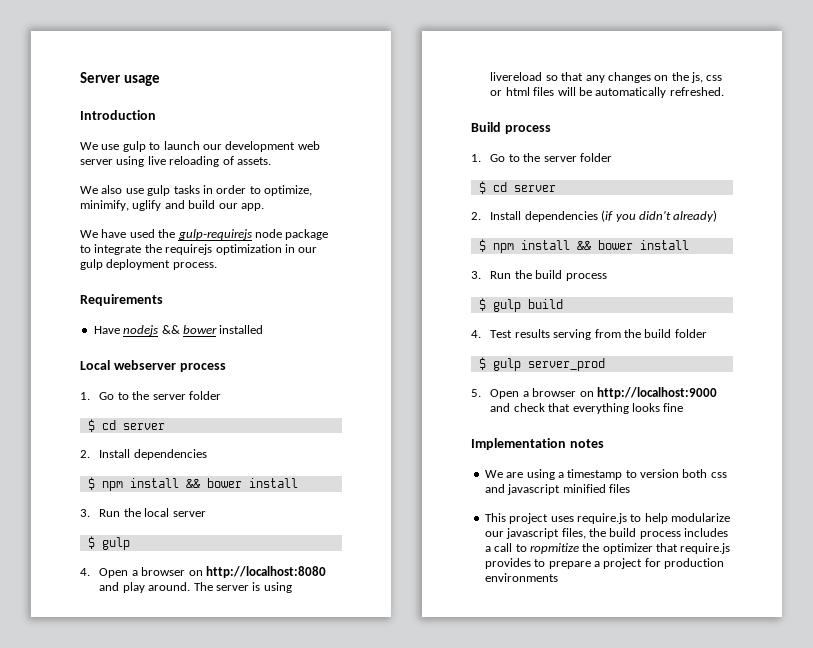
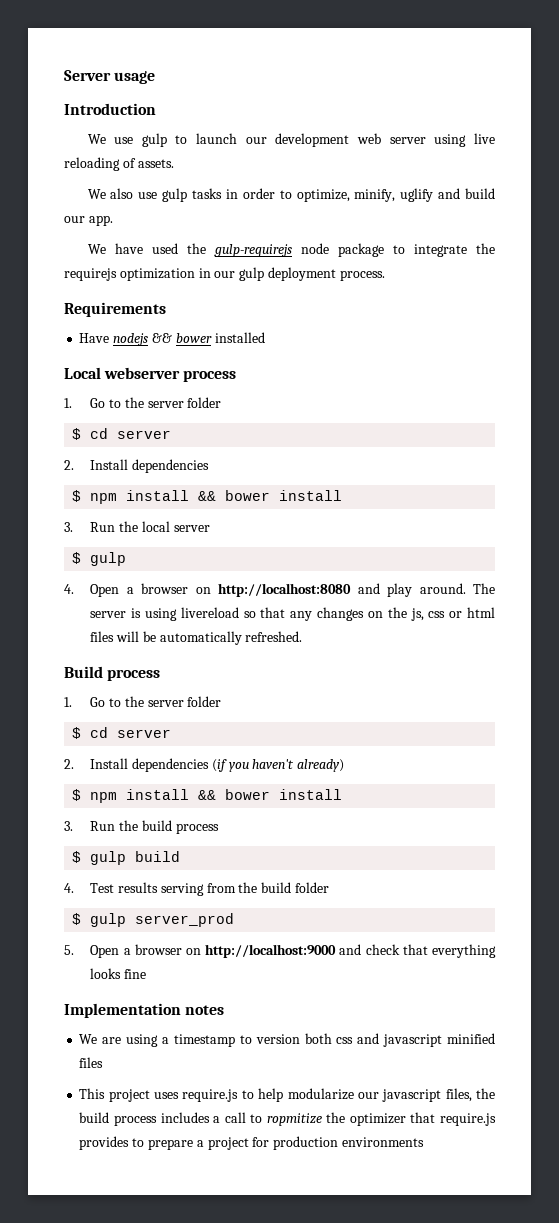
[80,200,129,211] minimify, -> [354,189,396,202] minify,
[638,211,671,220] didn't -> [252,759,295,769] haven't

